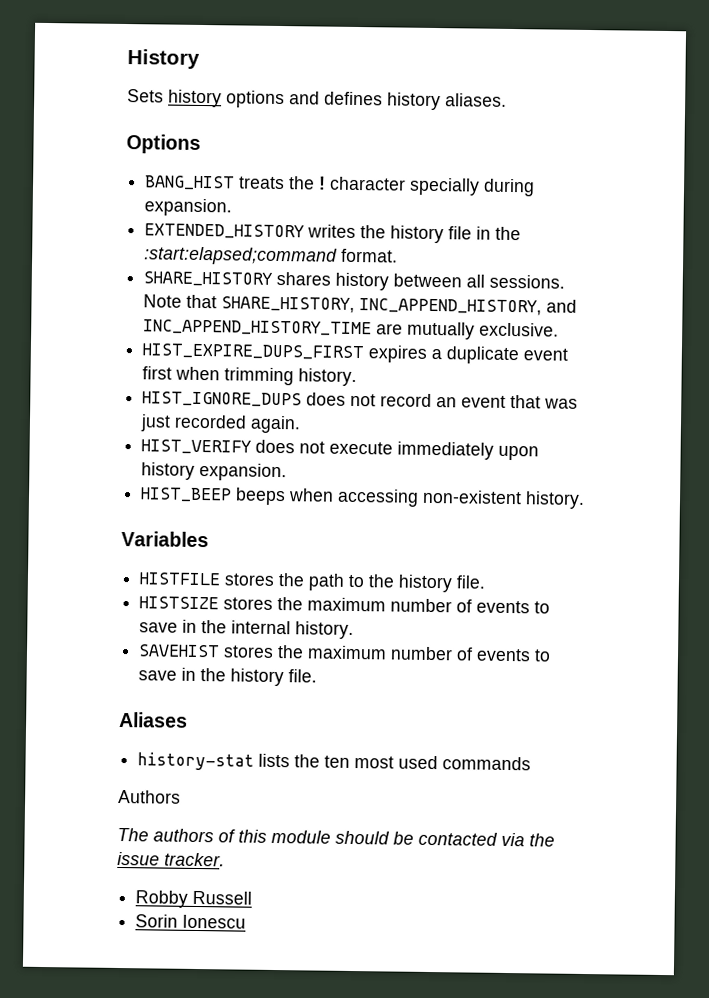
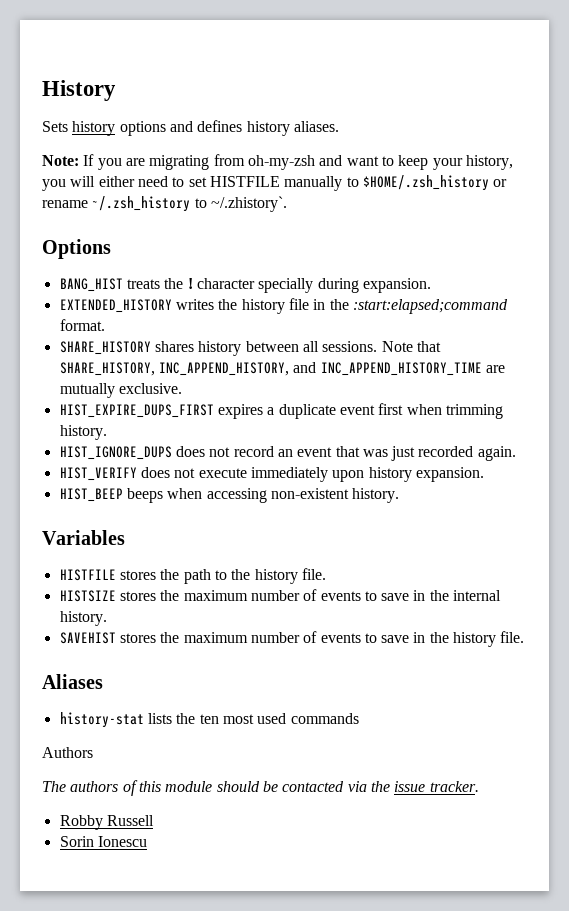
(507, 100) none -> [42,154,513,170] [42,175,508,191] [42,196,287,212] // Note: If you are migrating from oh-my-zsh and want to keep your history, you will either need to set HISTFILE manually to $HOME/.zsh_history or rename ~/.zsh_history to ~/.zhistory`.

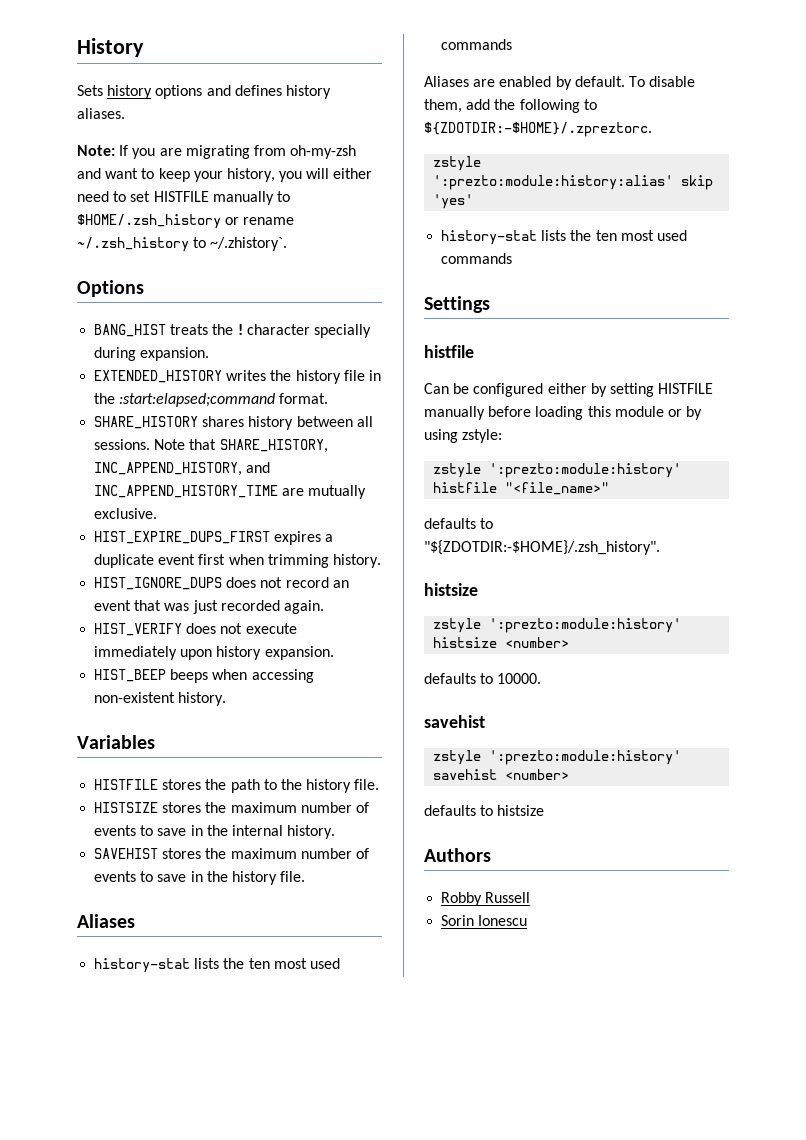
[42,747,93,758] [42,780,479,796] Authors // The authors of this module should be contacted via the issue tracker. -> [424,76,696,90] [424,99,597,113] [424,122,652,137] [433,156,482,171] [433,175,714,190] [433,194,474,209] [441,230,687,245] [441,253,513,264] [424,296,490,313] [424,345,474,358] [424,383,714,397] [424,406,703,420] [424,429,503,443] [433,463,682,478] [433,482,610,495] [424,518,494,529] [424,540,660,555] [424,583,478,596] [433,618,682,633] [433,637,570,648] [424,673,542,684] [424,715,485,728] [433,750,682,765] [433,769,570,780] [424,805,545,816] [424,848,491,862] Aliases are enabled by default. To disable them, add the following to ${ZDOTDIR:-$HOME}/.zpreztorc. // zstyle ':prezto:module:history:alias' skip 'yes' // history-stat lists the ten most used commands // Settings // histfile // Can be configured either by setting HISTFILE manually before loading this module or by using zstyle: // zstyle ':prezto:module:history' histfile "<file_name>" // defaults to "${ZDOTDIR:-$HOME}/.zsh_history". // histsize // zstyle ':prezto:module:history' histsize <number> // defaults to 10000. // savehist // zstyle ':prezto:module:history' savehist <number> // defaults to histsize // Authors

